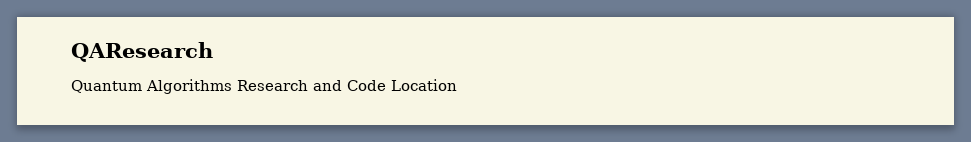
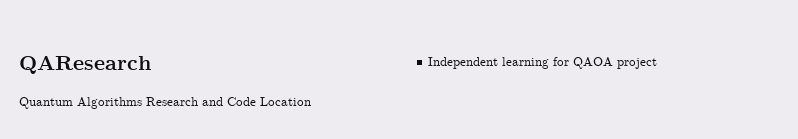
(457, 85) none -> [428,57,658,69] // Independent learning for QAOA project

